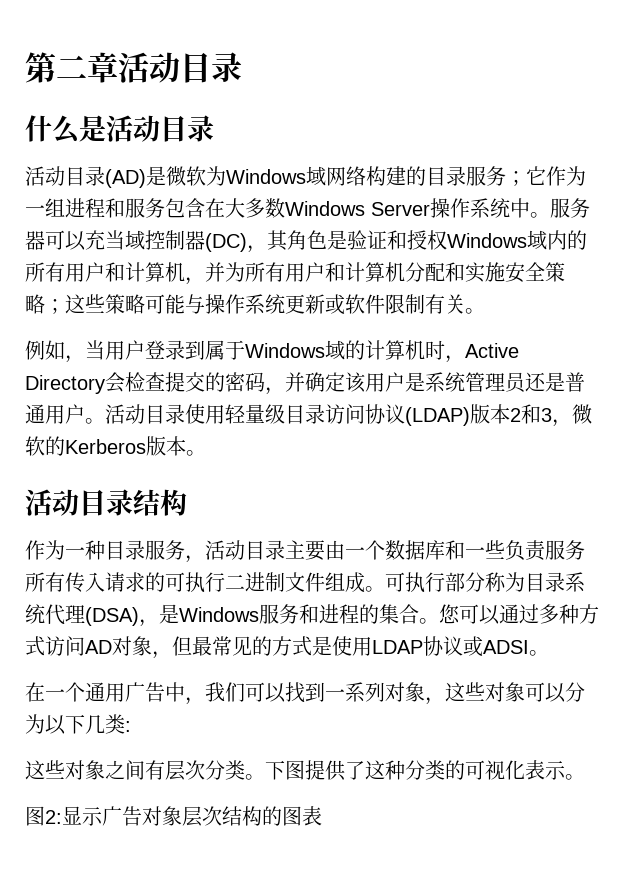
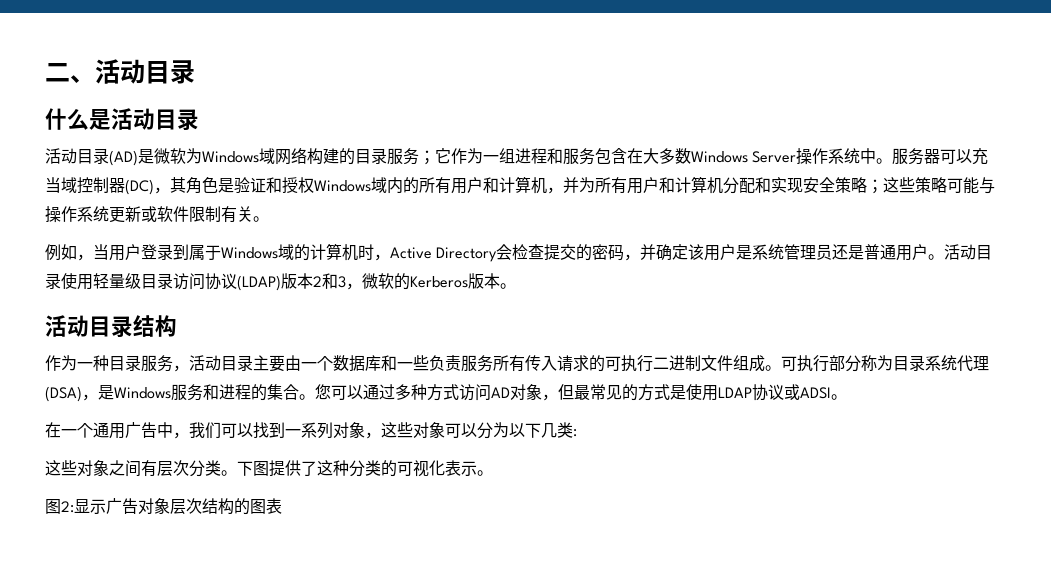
[25,52,118,83] 第二章 -> [45,63,95,83] 二、
[485,262,505,282] 施 -> [787,178,803,193] 现

